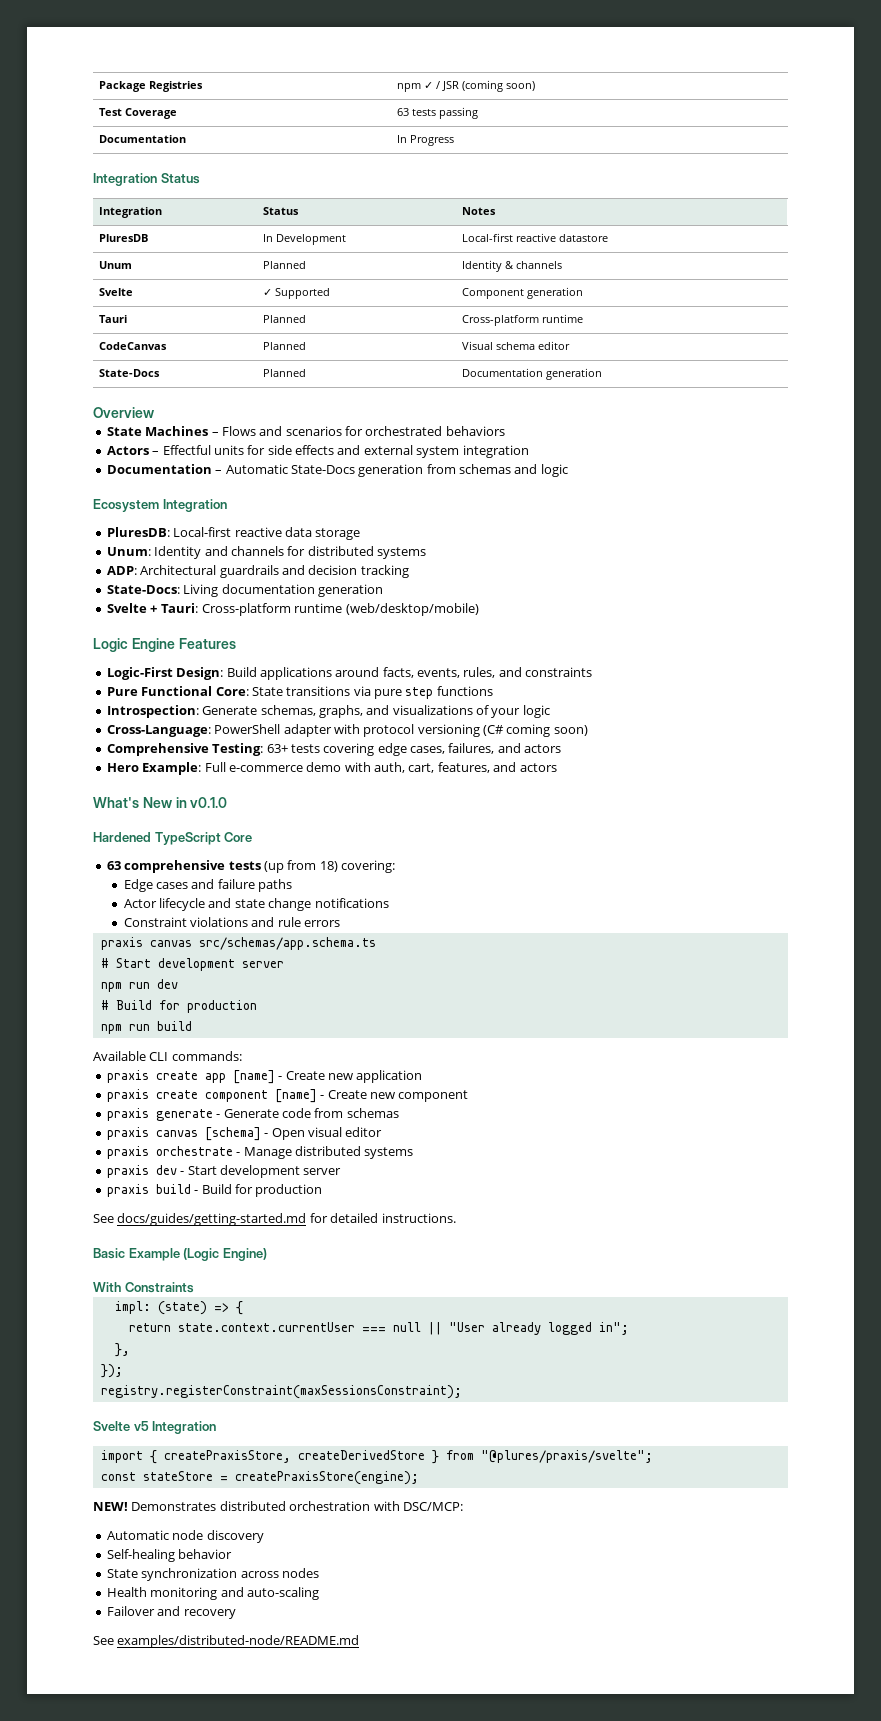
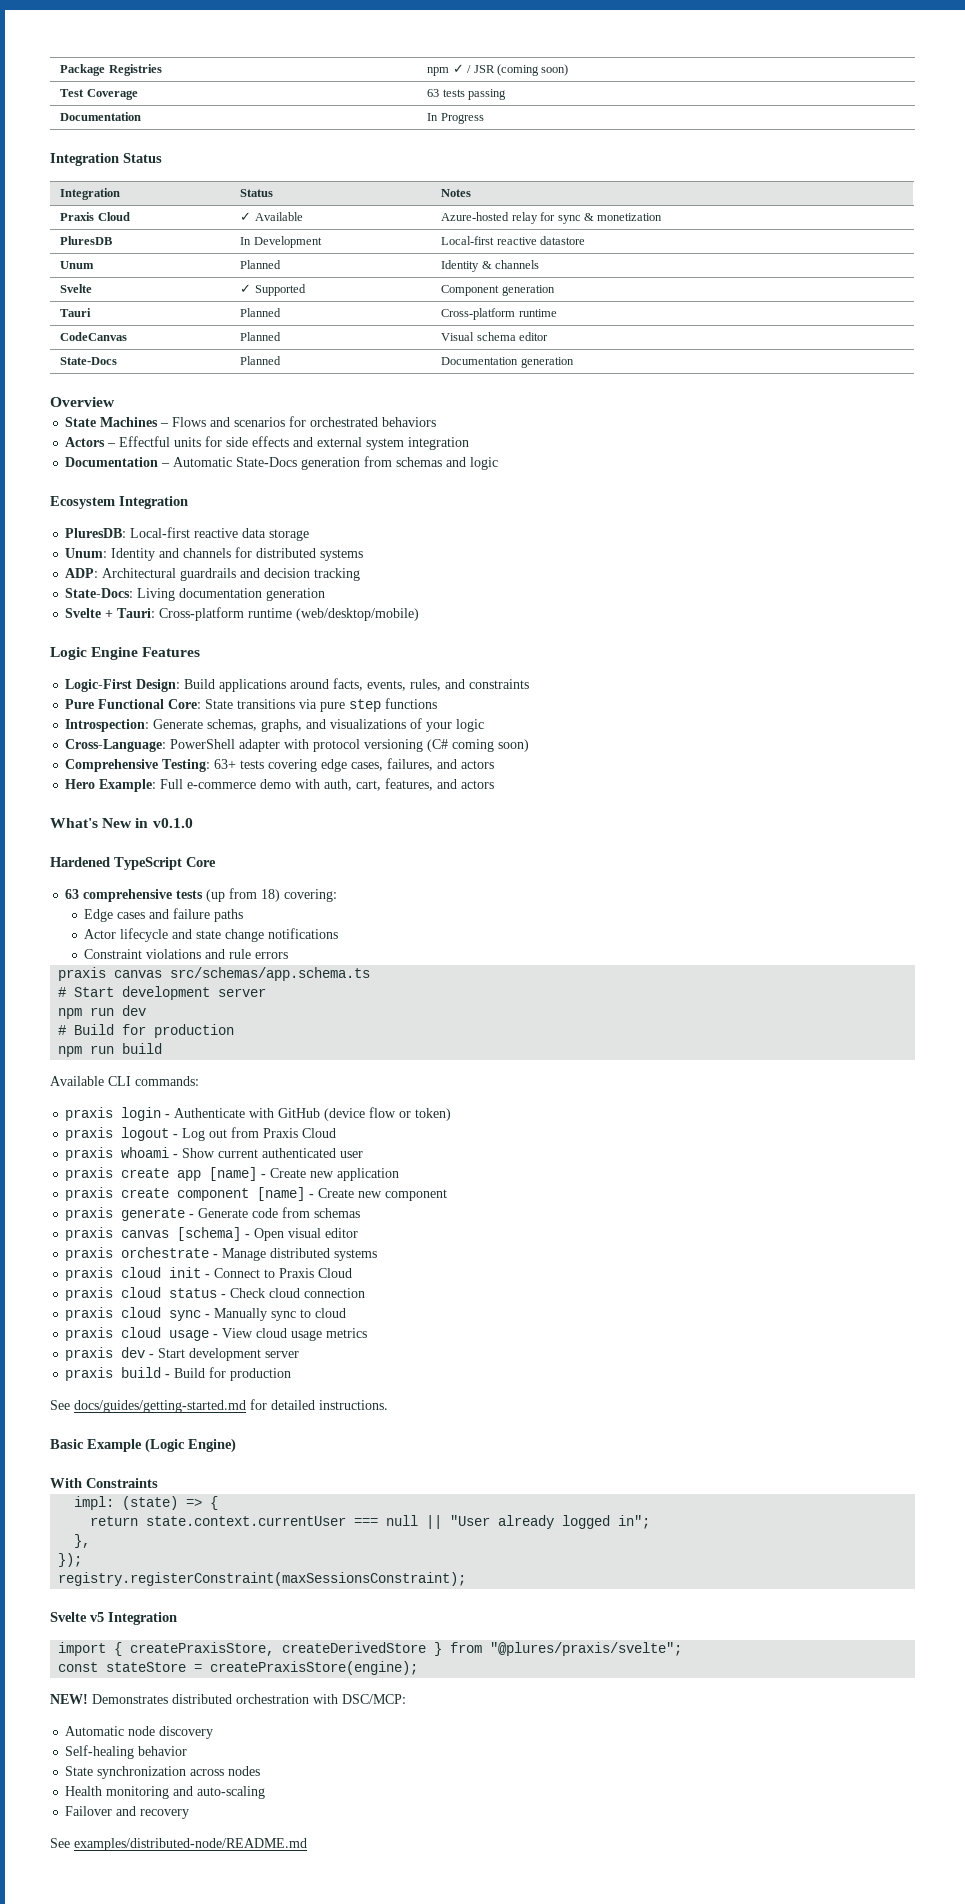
(497, 211) none -> [60,212,130,221] [240,212,303,221] [441,212,663,224] // Praxis Cloud | ✓ Available | Azure-hosted relay for sync & monetization
(242, 1056) none -> [65,1107,452,1121] [65,1127,337,1141] [65,1147,364,1161] // praxis login - Authenticate with GitHub (device flow or token) // praxis logout - Log out from Praxis Cloud // praxis whoami - Show current authenticated user
(414, 1153) none -> [65,1267,353,1281] [65,1287,366,1301] [65,1307,347,1321] [65,1327,368,1341] // praxis cloud init - Connect to Praxis Cloud // praxis cloud status - Check cloud connection // praxis cloud sync - Manually sync to cloud // praxis cloud usage - View cloud usage metrics

